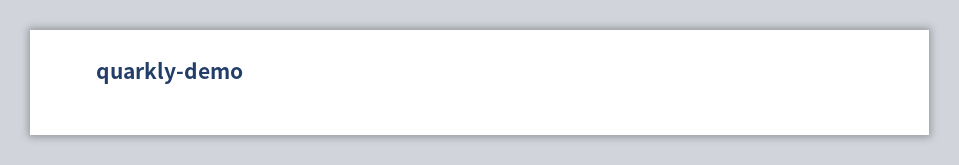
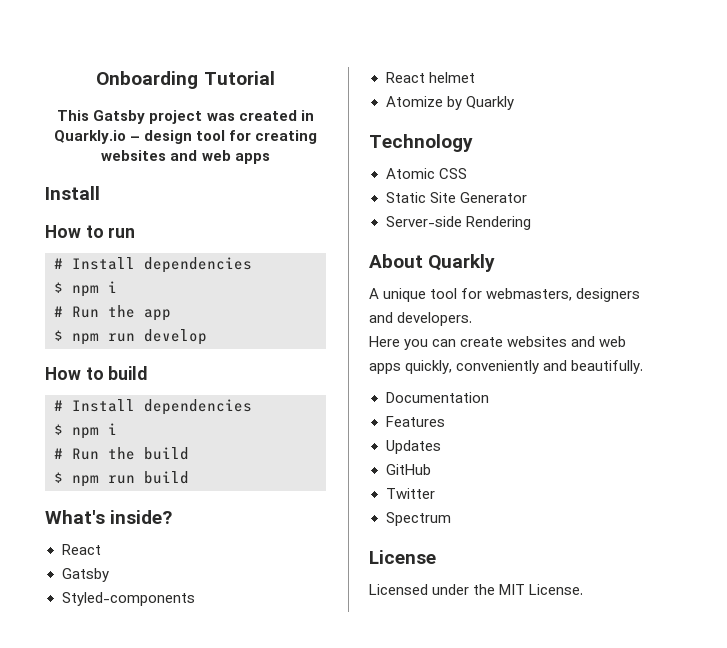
[96,61,243,84] quarkly-demo -> [96,71,275,89] [57,110,314,124] [53,130,318,144] [101,150,270,164] [45,186,100,200] [45,225,136,238] [54,257,252,273] [54,281,117,297] [54,305,171,321] [54,329,207,345] [45,366,148,380] [54,399,252,415] [54,423,117,439] [54,447,189,460] [54,471,189,487] [45,510,173,524] [61,544,101,555] [61,568,109,582] [61,592,195,606] [385,72,475,83] [385,96,514,110] [369,134,473,152] [385,168,467,179] [385,192,527,203] [385,216,531,230] [369,254,496,272] [369,288,641,302] [369,312,473,326] [369,336,627,350] [369,360,644,374] [385,392,489,403] [385,416,445,427] [385,440,441,454] [385,464,431,475] [385,488,435,499] [385,512,451,526] [369,550,436,564] [369,584,584,595] Onboarding Tutorial // This Gatsby project was created in Quarkly.io – design tool for creating websites and web apps // Install // How to run // # Install dependencies // $ npm i // # Run the app // $ npm run develop // How to build // # Install dependencies // $ npm i // # Run the build // $ npm run build // What's inside? // React // Gatsby // Styled-components // React helmet // Atomize by Quarkly // Technology // Atomic CSS // Static Site Generator // Server-side Rendering // About Quarkly // A unique tool for webmasters, designers and developers. // Here you can create websites and web apps quickly, conveniently and beautifully. // Documentation // Features // Updates // GitHub // Twitter // Spectrum // License // Licensed under the MIT License.

